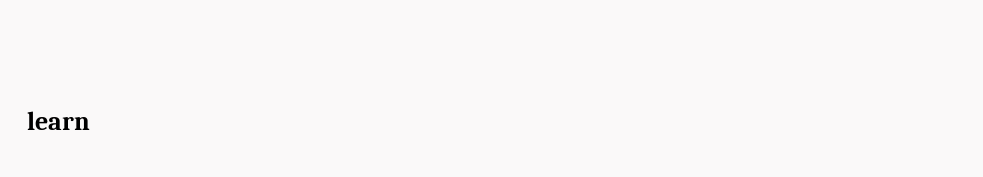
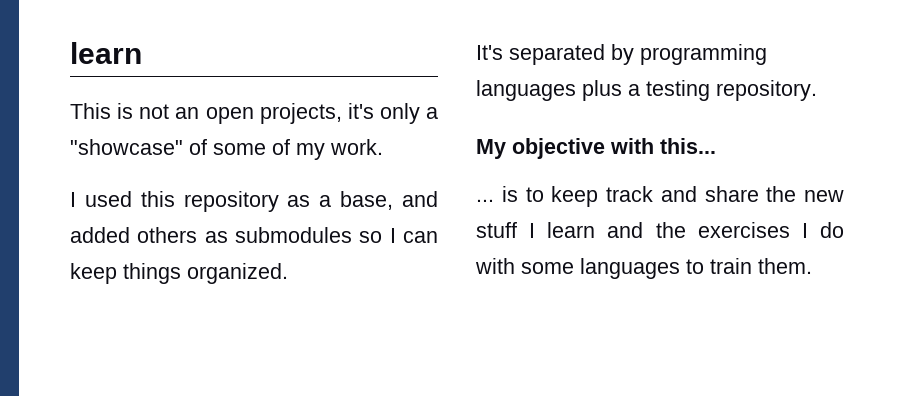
[27,111,90,130] learn -> [70,42,142,64] [70,103,438,124] [70,139,383,160] [70,191,438,212] [70,227,438,243] [70,263,288,284] [476,44,767,65] [476,80,817,101] [476,138,716,159] [476,186,844,207] [476,222,844,238] [475,258,812,279] learn // This is not an open projects, it's only a "showcase" of some of my work. // I used this repository as a base, and added others as submodules so I can keep things organized. // It's separated by programming languages plus a testing repository. // My objective with this... // ... is to keep track and share the new stuff I learn and the exercises I do with some languages to train them.

